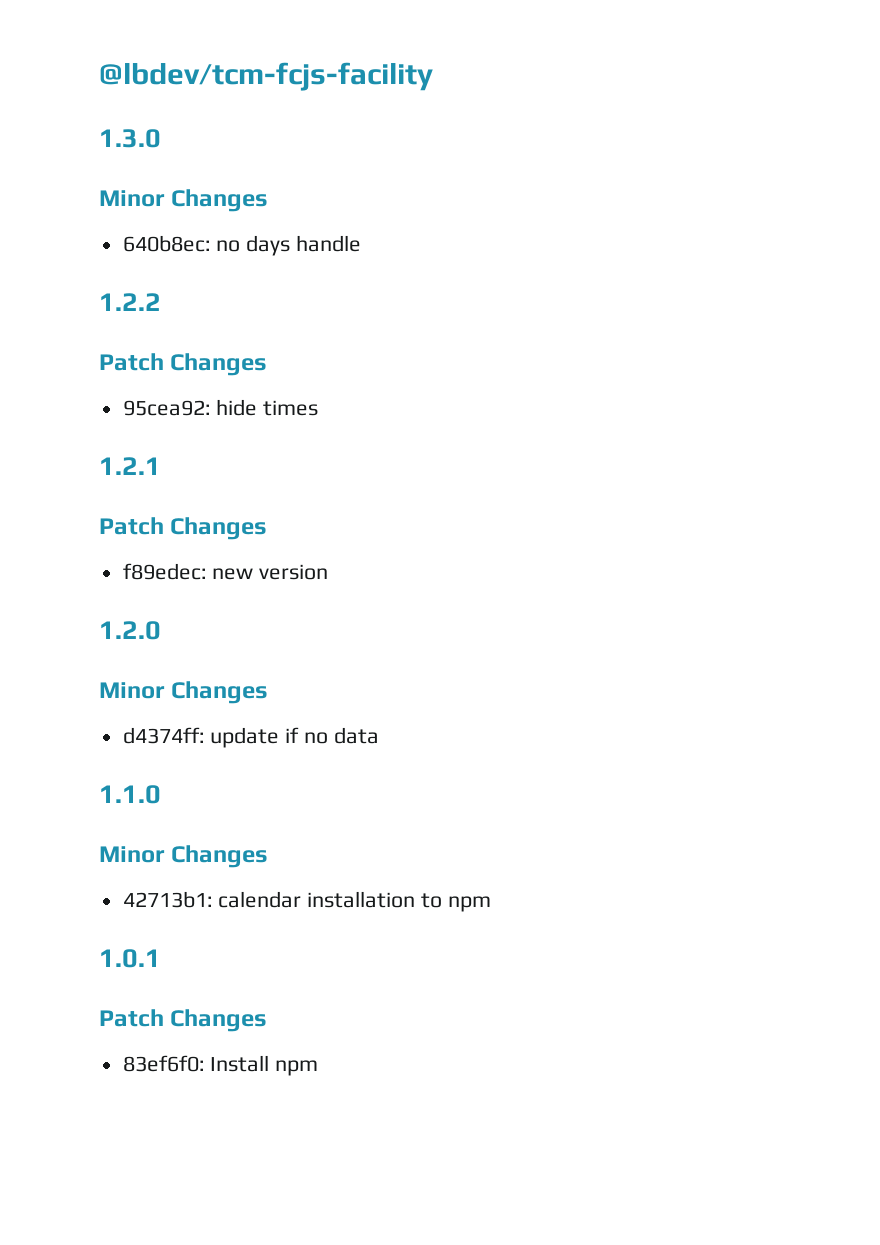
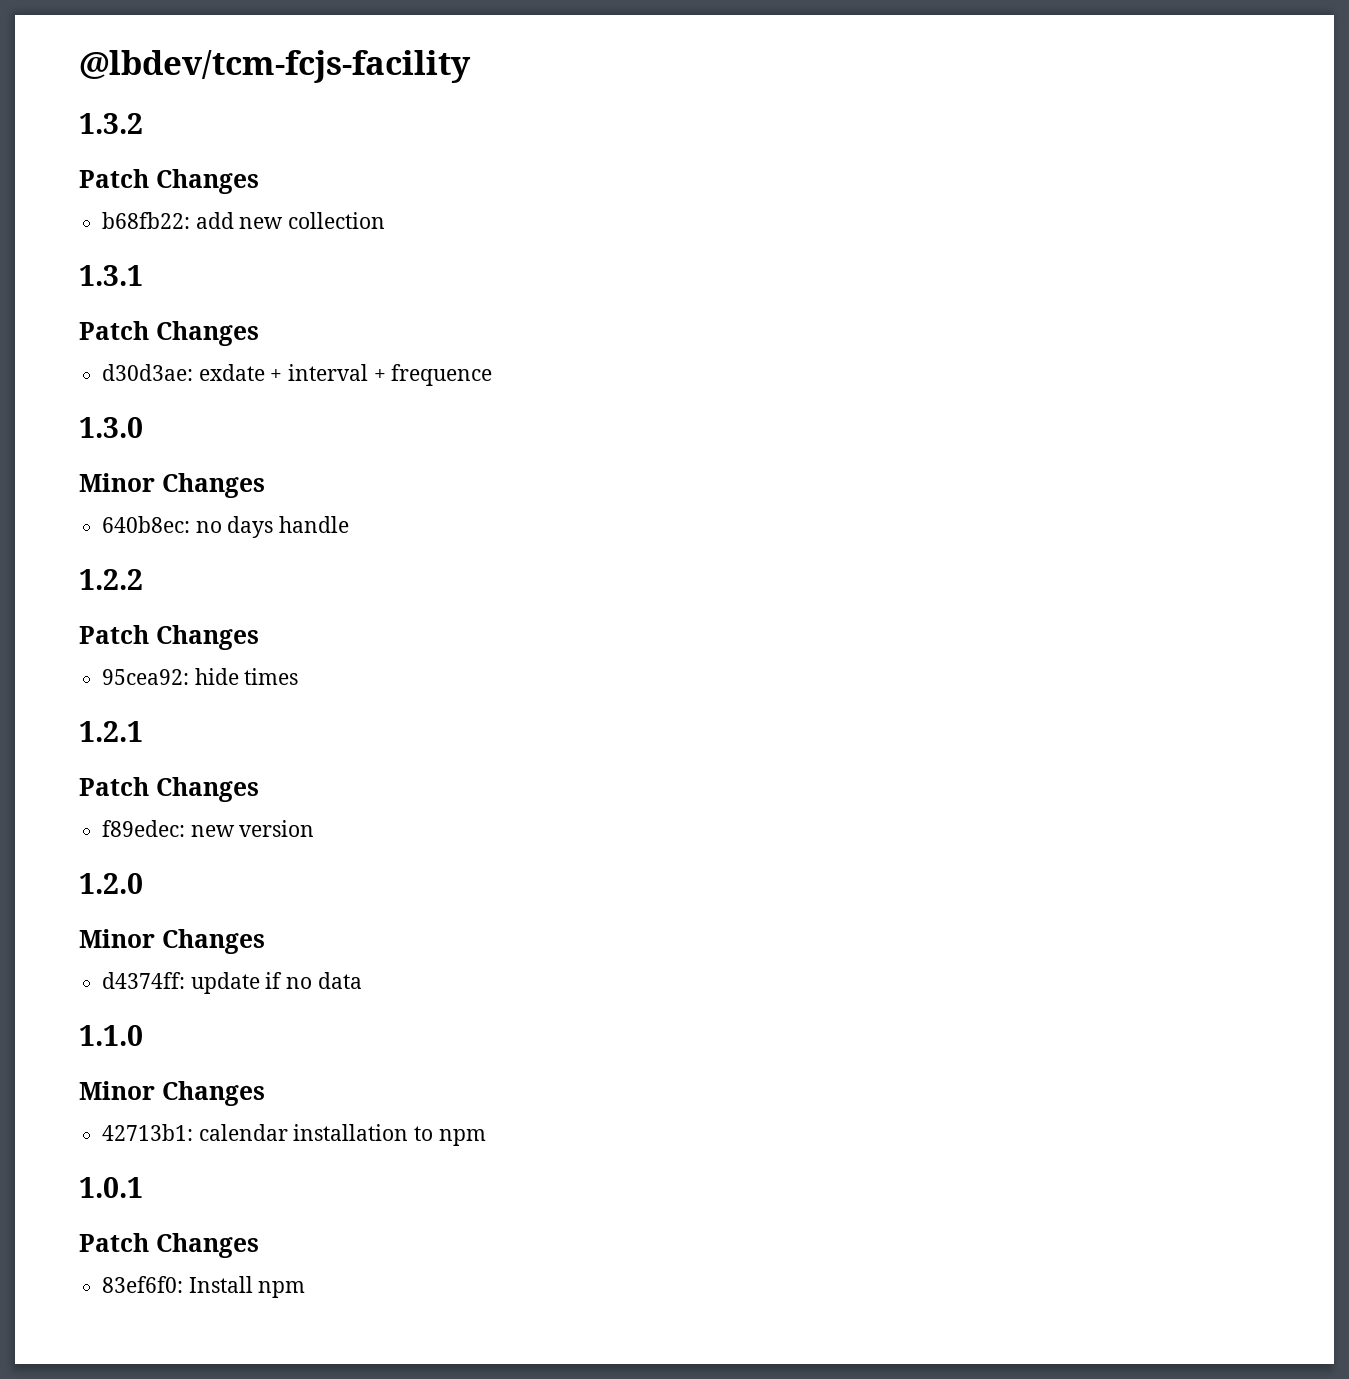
(433, 76) none -> [79,113,143,134] [79,169,259,194] [102,212,386,229] [79,265,143,286] [79,321,259,346] [102,364,493,386] // 1.3.2 // Patch Changes // b68fb22: add new collection // 1.3.1 // Patch Changes // d30d3ae: exdate + interval + frequence

